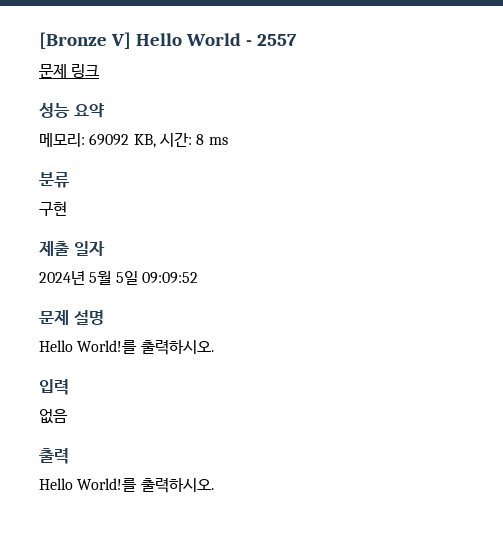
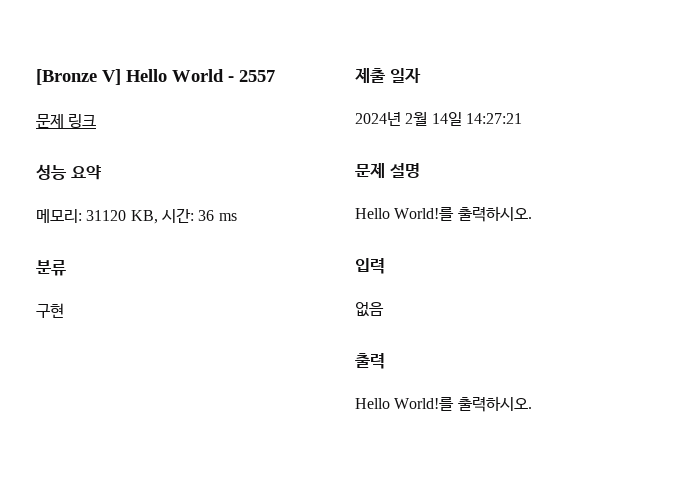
[89,133,130,146] 69092 -> [86,210,127,221] 31120
[196,134,205,145] 8 -> [198,210,215,221] 36
[89,270,198,285] 5월 5일 09:09:52 -> [405,111,522,126] 2월 14일 14:27:21

